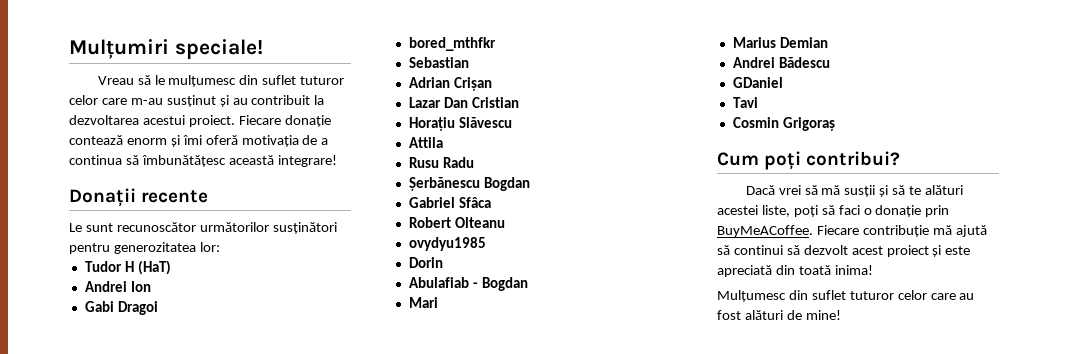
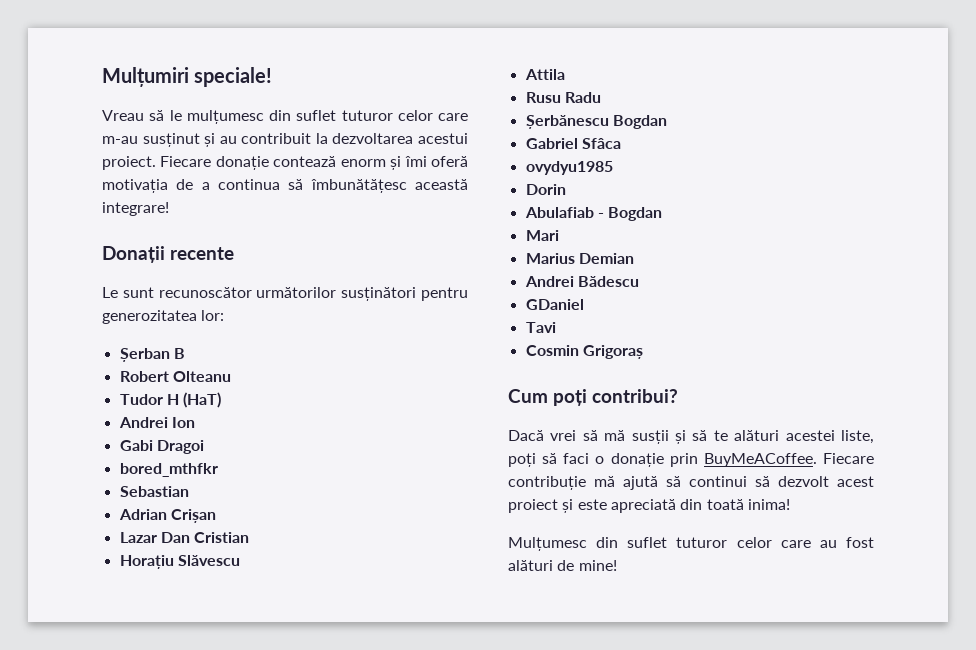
(220, 247) none -> [119,348,185,362] [119,371,231,382] // Șerban B // Robert Olteanu
[408,217,505,228] // Robert Olteanu -> (621, 143) none

